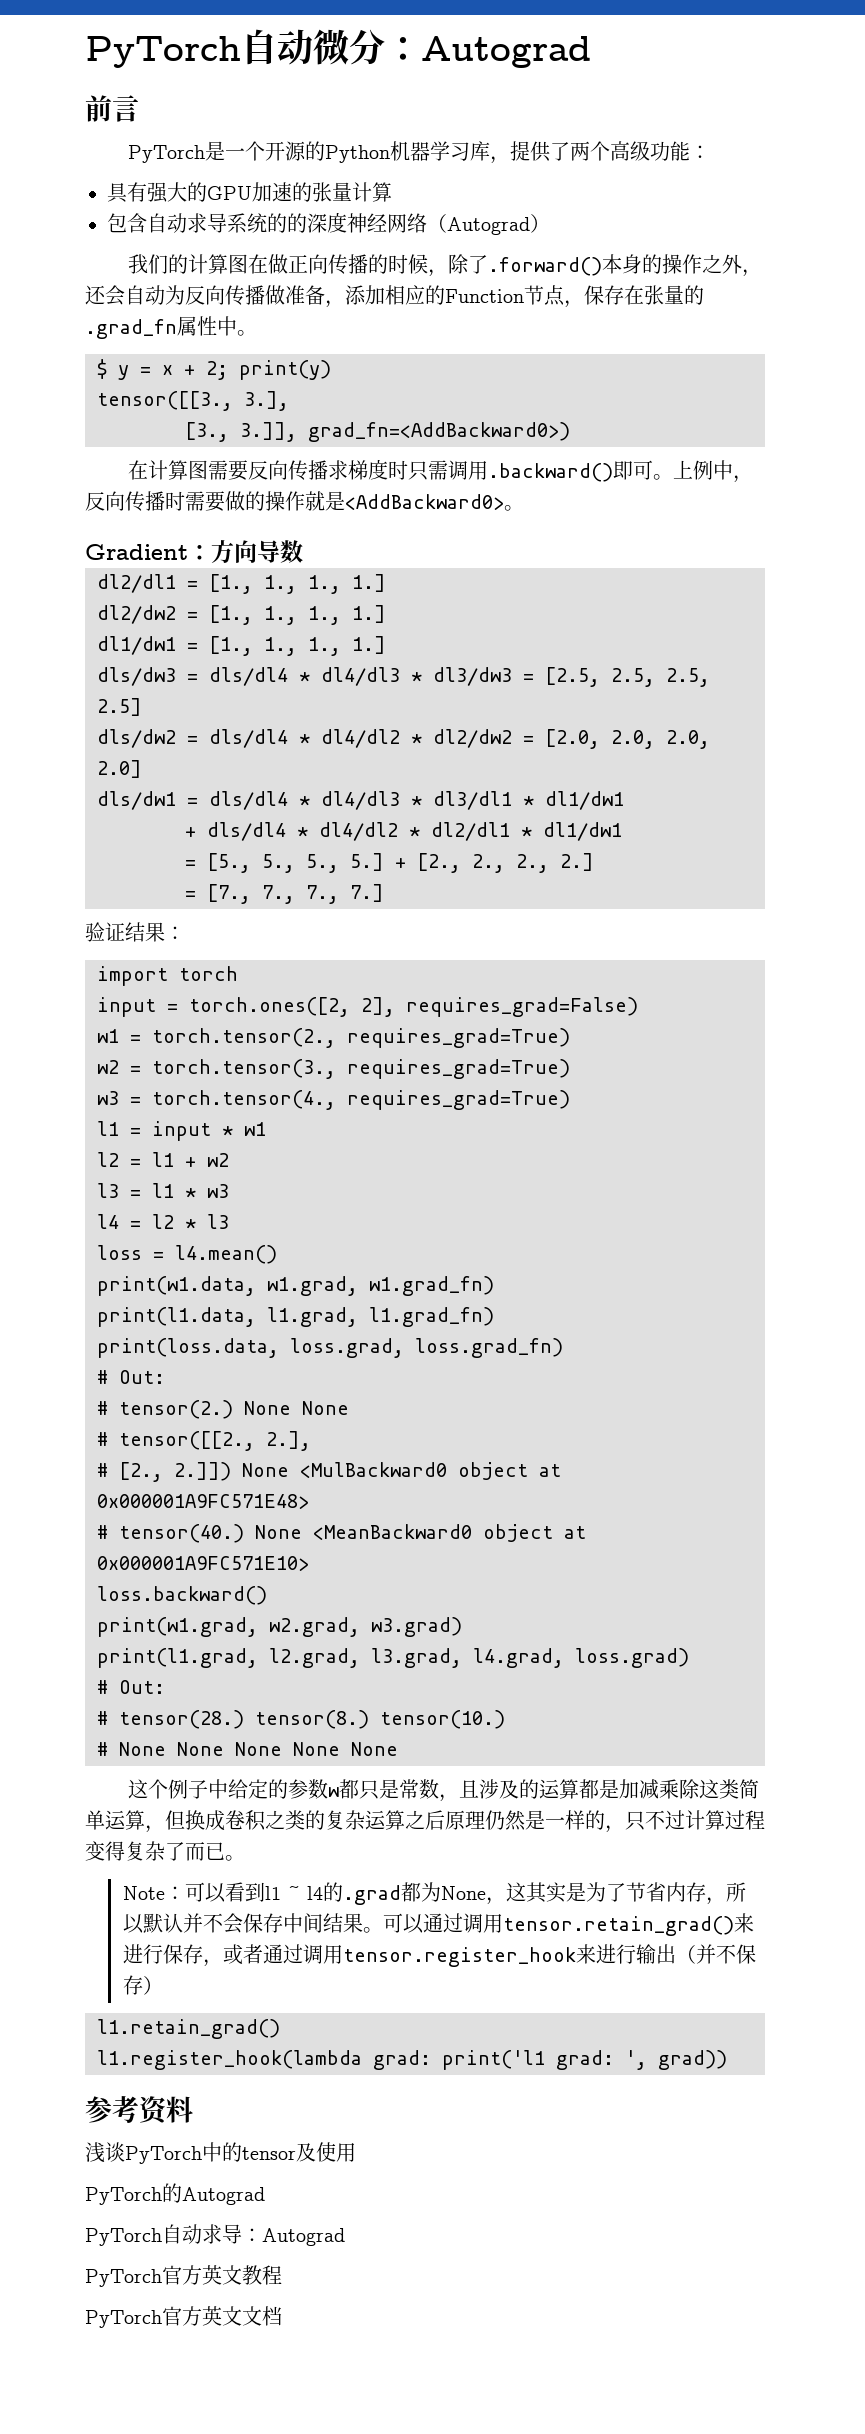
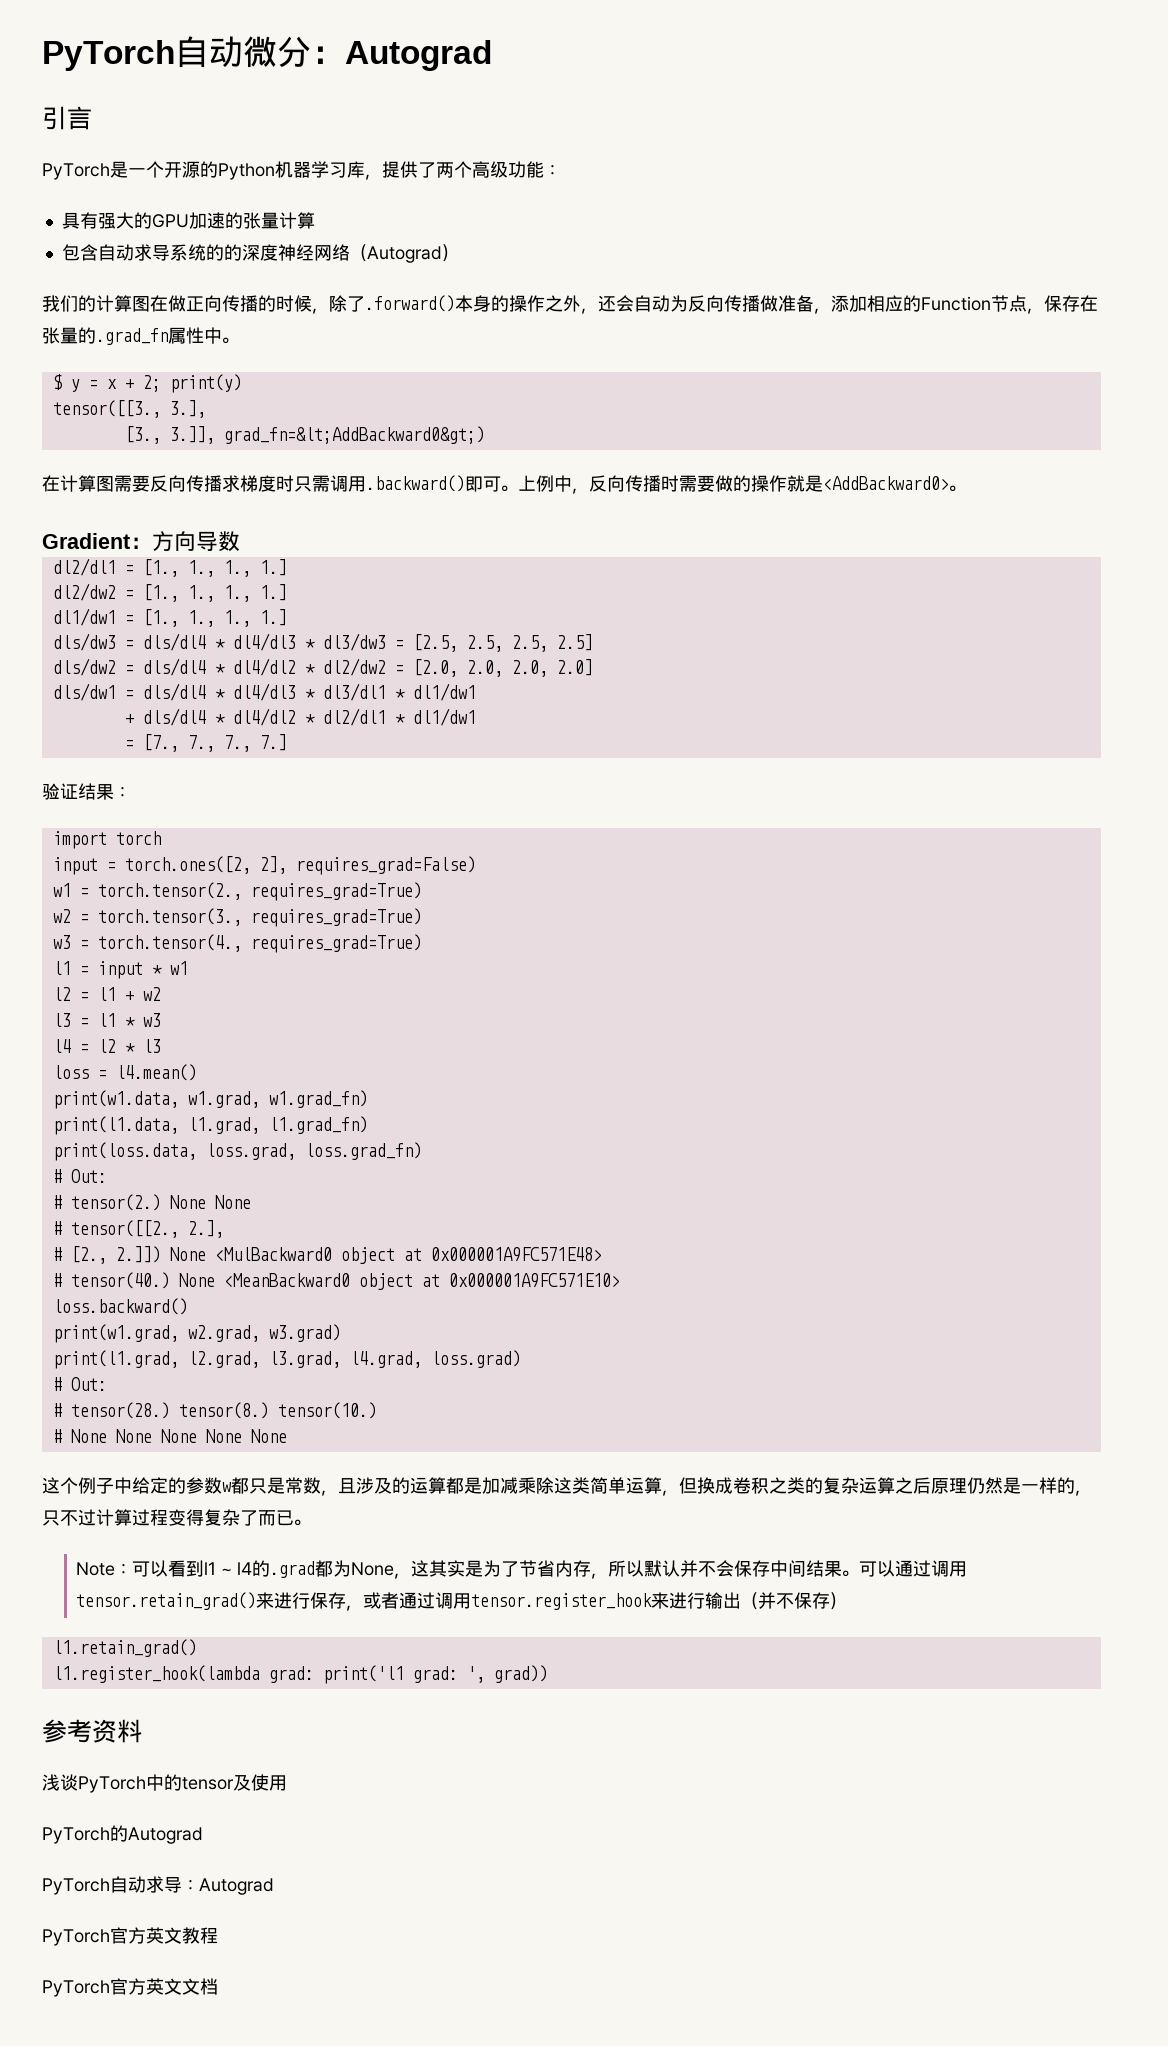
[85,95,112,122] 前 -> [42,106,67,130] 引
[308,422,570,442] grad_fn=<AddBackward0>) -> [223,426,485,444] grad_fn=&lt;AddBackward0&gt;)
[185,853,594,873] // = [5., 5., 5., 5.] + [2., 2., 2., 2.] -> (476, 717) none

